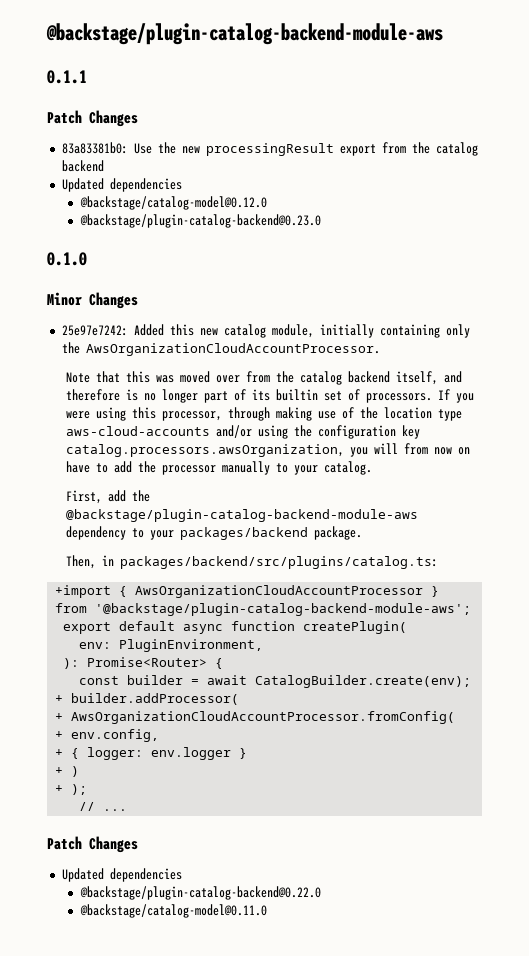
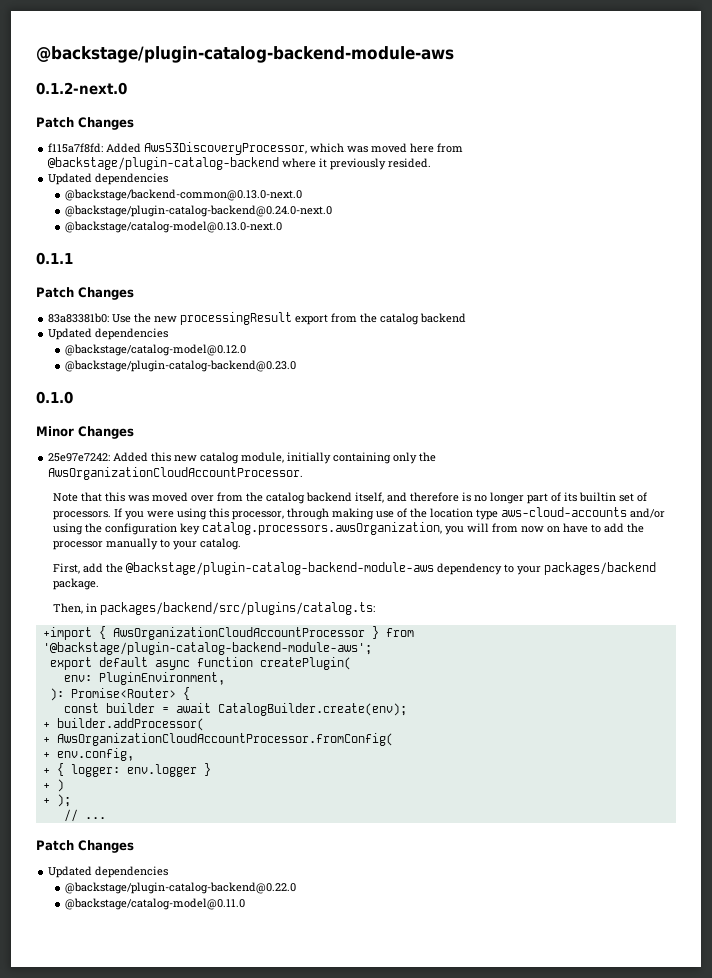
[46,23,443,45] @backstage/plugin-catalog-backend-module-aws -> [36,46,454,63] [36,82,127,95] [36,117,134,130] [48,142,464,155] [48,157,432,170] [48,173,169,185] [64,189,302,201] [64,205,332,217] [64,221,282,233] @backstage/plugin-catalog-backend-module-aws // 0.1.2-next.0 // Patch Changes // f115a7f8fd: Added AwsS3DiscoveryProcessor, which was moved here from @backstage/plugin-catalog-backend where it previously resided. // Updated dependencies // @backstage/backend-common@0.13.0-next.0 // @backstage/plugin-catalog-backend@0.24.0-next.0 // @backstage/catalog-model@0.13.0-next.0

